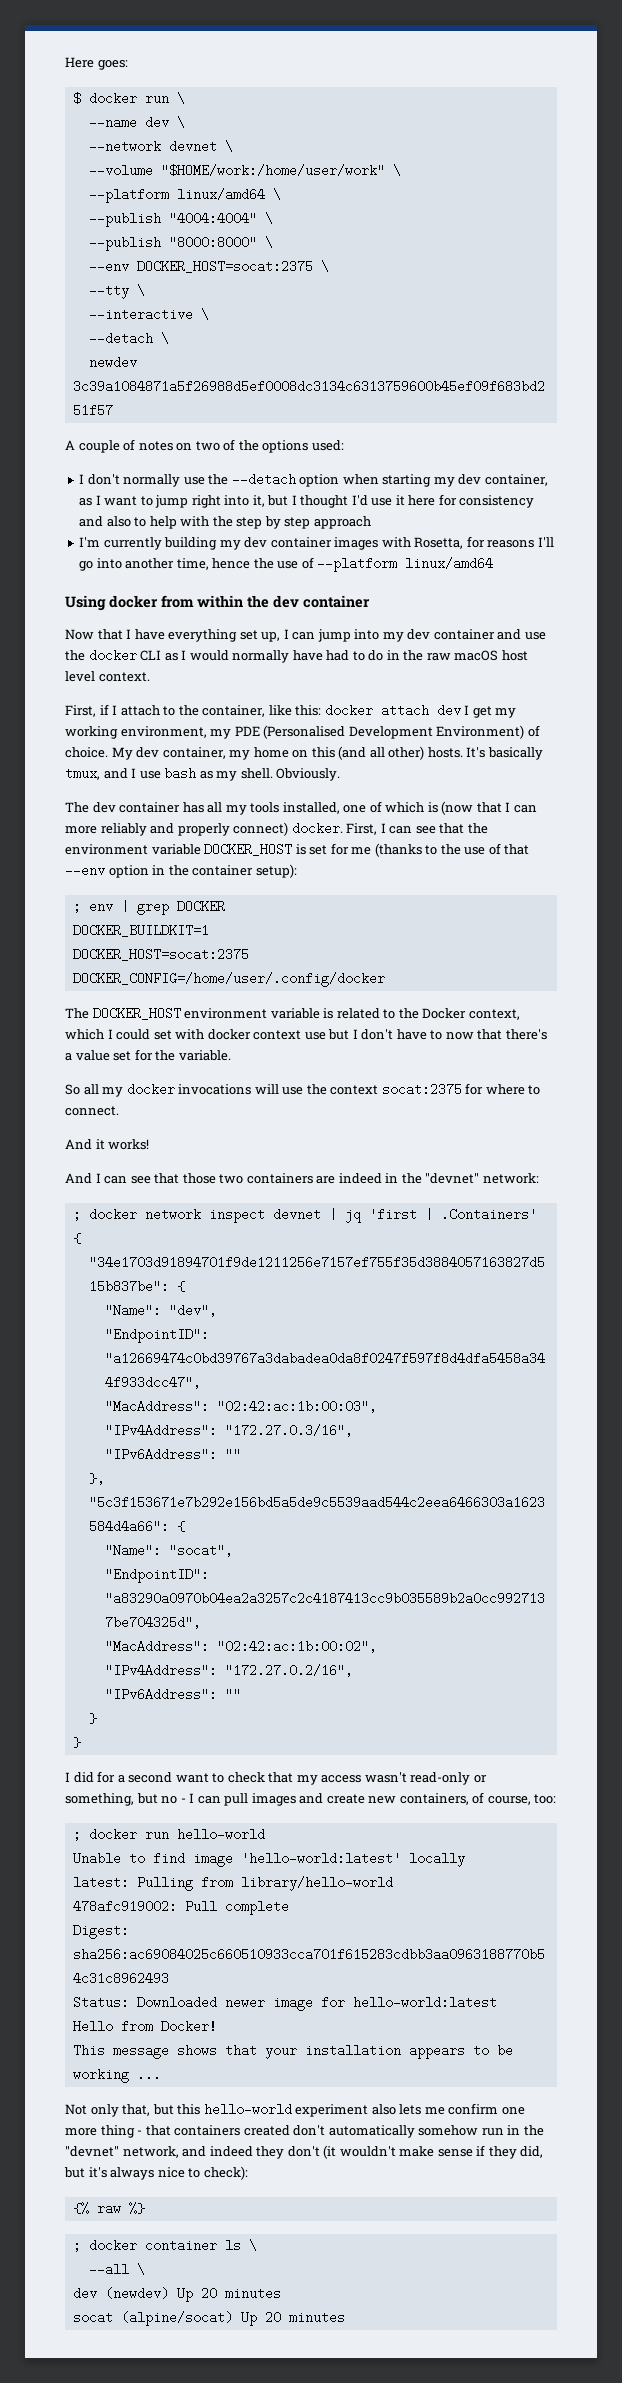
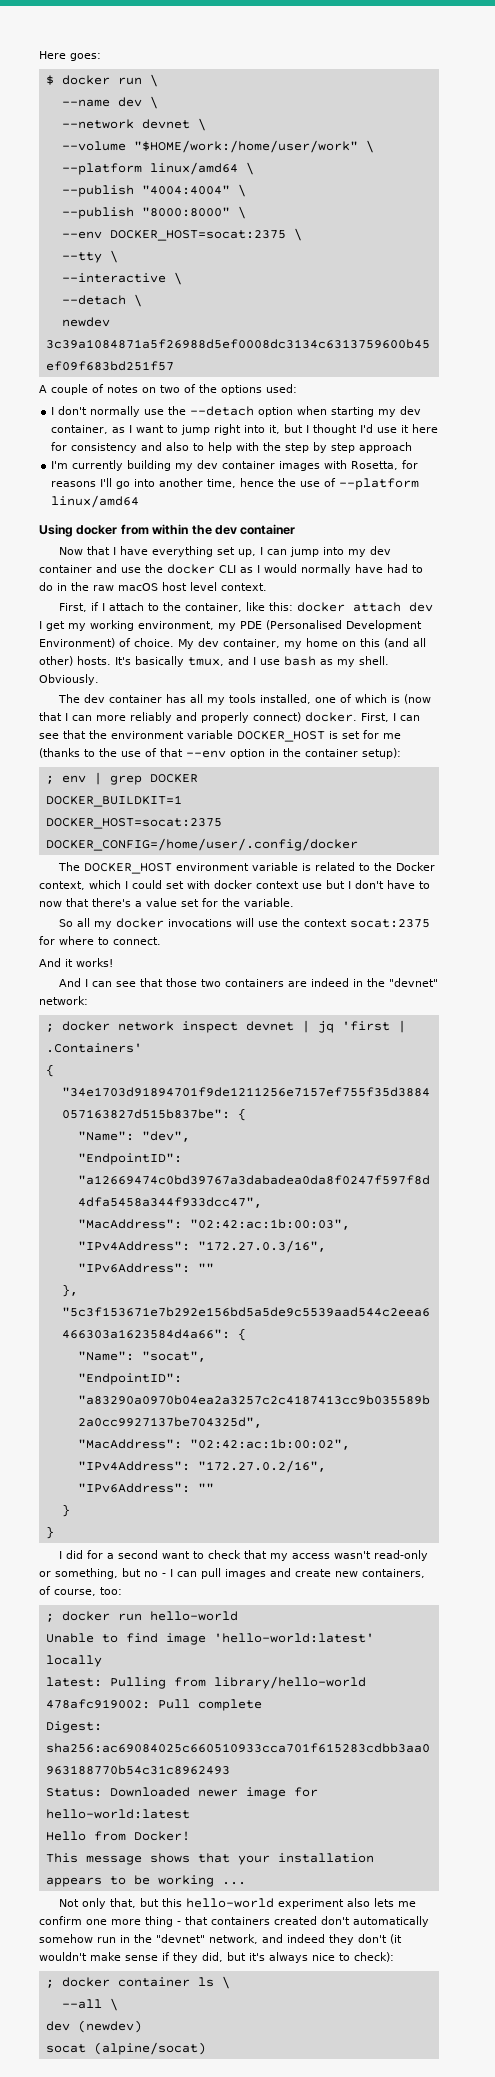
[72,2202,145,2215] // {% raw %} -> (394, 1957) none
[176,2287,281,2302] Up 20 minutes -> (142, 2026) none
[240,2311,345,2326] Up 20 minutes -> (206, 2048) none

